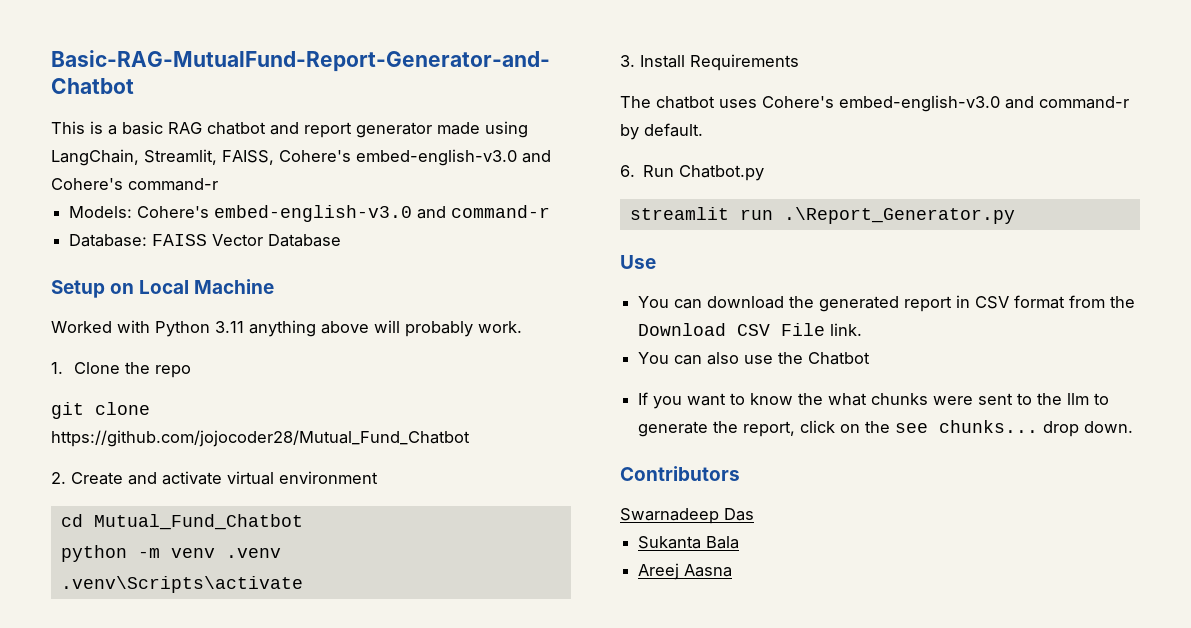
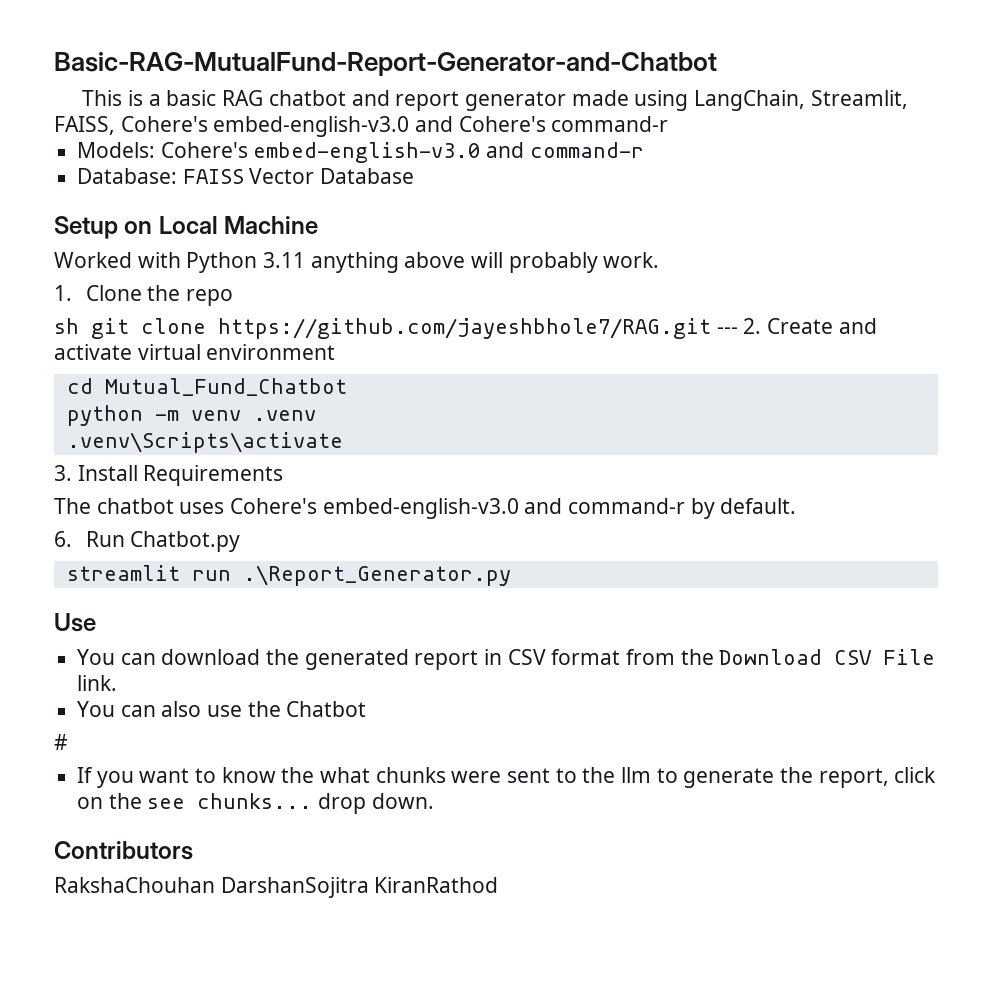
(191, 371) none -> [54,318,79,334] sh
[51,430,470,447] https://github.com/jojocoder28/Mutual_Fund_Chatbot // -> [218,318,738,339] https://github.com/jayeshbhole7/RAG.git ---
(871, 358) none -> [54,734,68,750] // #
[620,508,754,524] [638,536,740,549] [638,563,733,580] Swarnadeep Das // Sukanta Bala // Areej Aasna -> [54,877,499,898] RakshaChouhan DarshanSojitra KiranRathod

